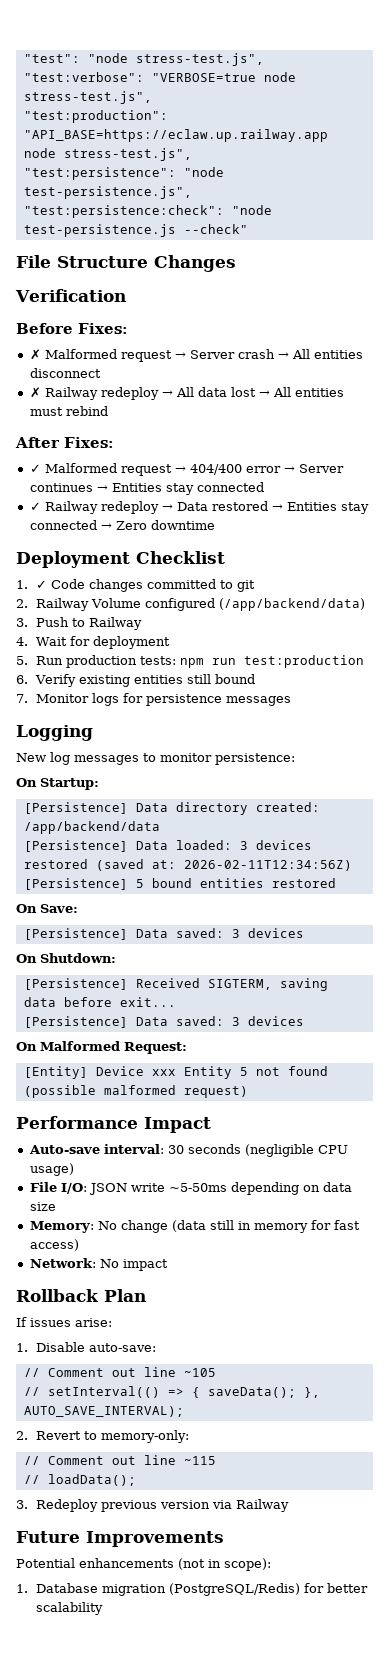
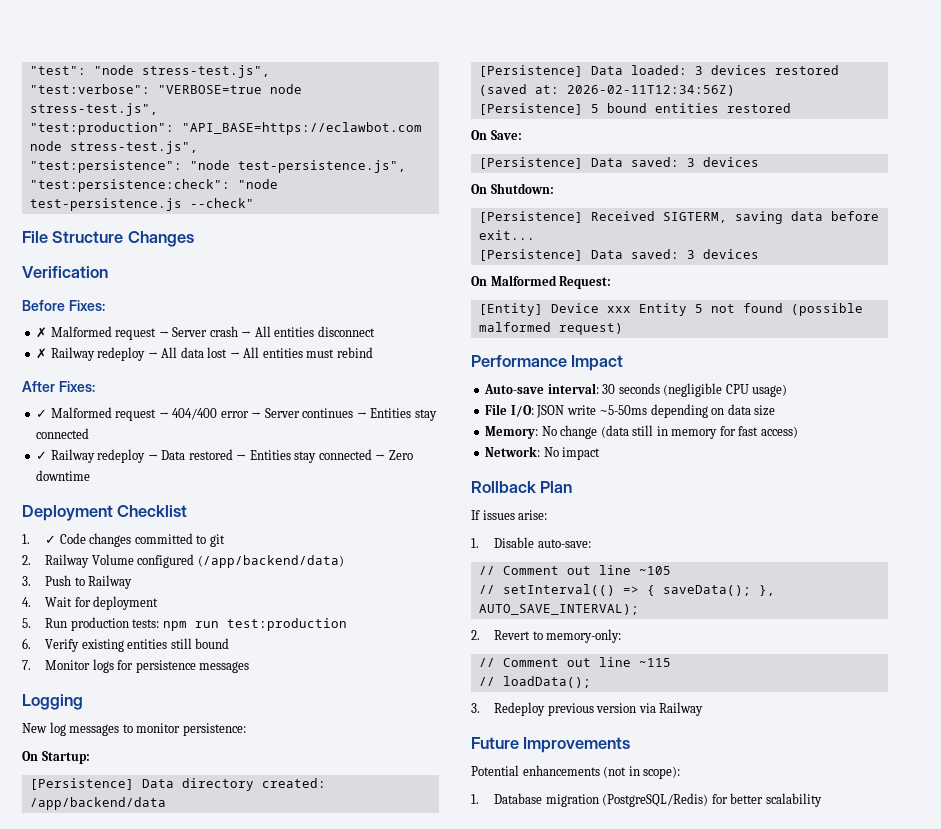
[23,129,328,142] "API_BASE=https://eclaw.up.railway.app -> [181,122,422,135] "API_BASE=https://eclawbot.com

